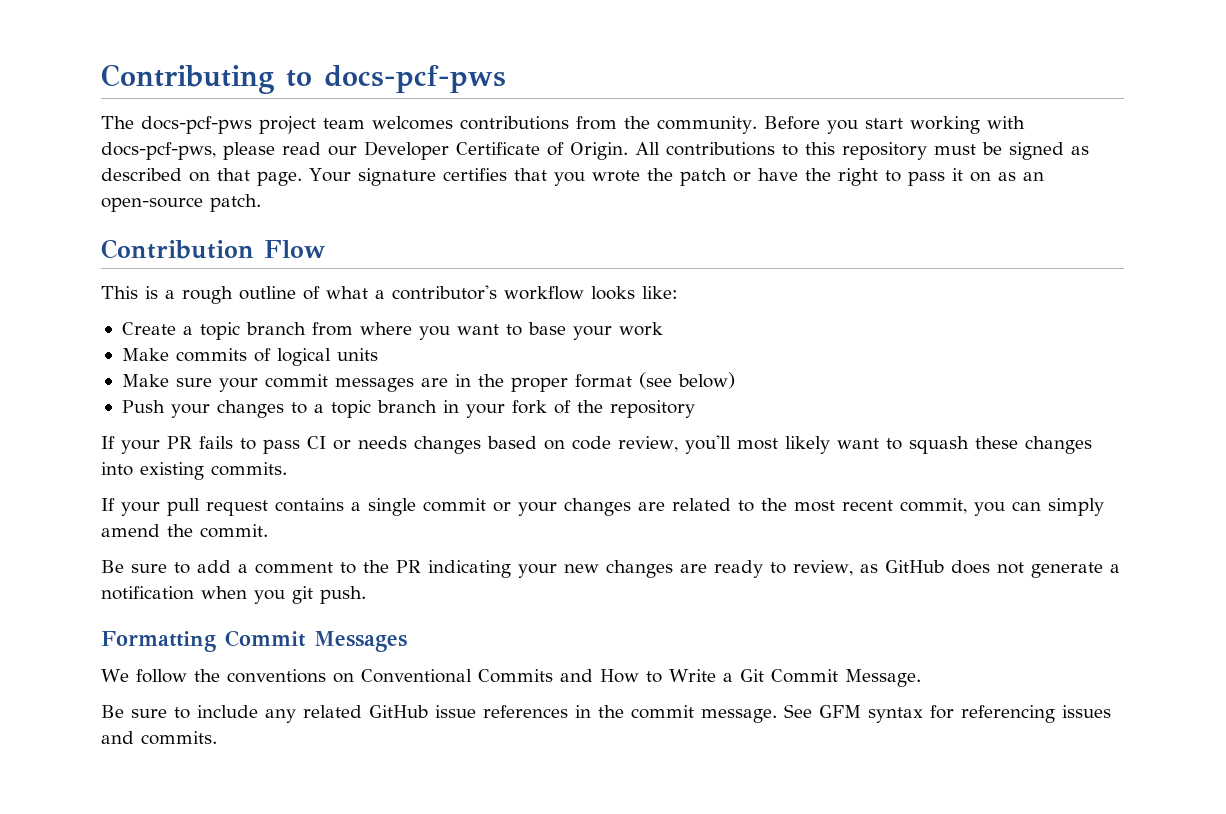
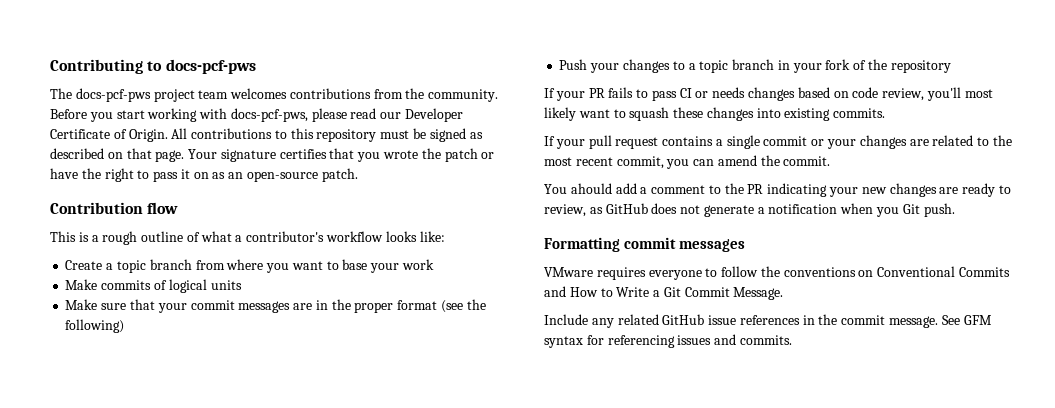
[264,240,325,258] Flow -> [147,202,179,214] flow
(212, 382) none -> [129,299,155,310] that
[677,372,735,389] below) -> [466,299,486,310] [65,319,125,333] the following)
[1048,498,1104,516] simply -> (715, 162) none
[101,560,190,574] Be sure to -> [544,183,612,194] You ahould
[292,586,313,604] git -> [902,204,920,214] Git
[225,630,407,652] [101,669,129,682] Commit Messages // We -> [623,237,745,252] [544,267,718,280] commit messages // VMware requires everyone to
[101,705,258,719] Be sure to include -> [544,314,588,325] Include

